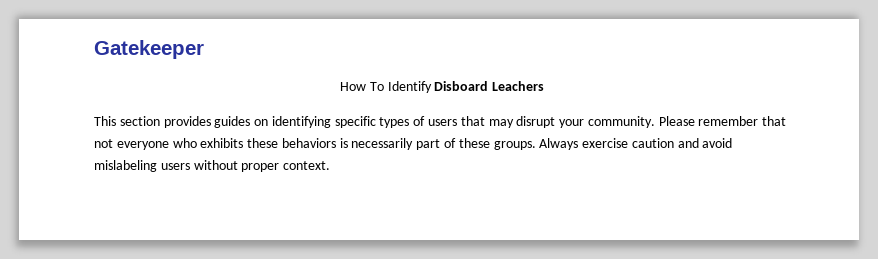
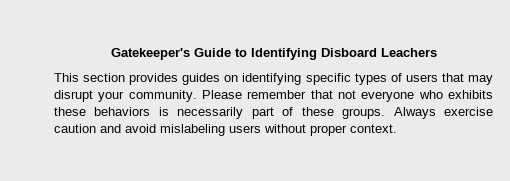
[94,40,204,59] [339,81,432,93] Gatekeeper // How To Identify -> [110,48,317,60] Gatekeeper's Guide to Identifying

